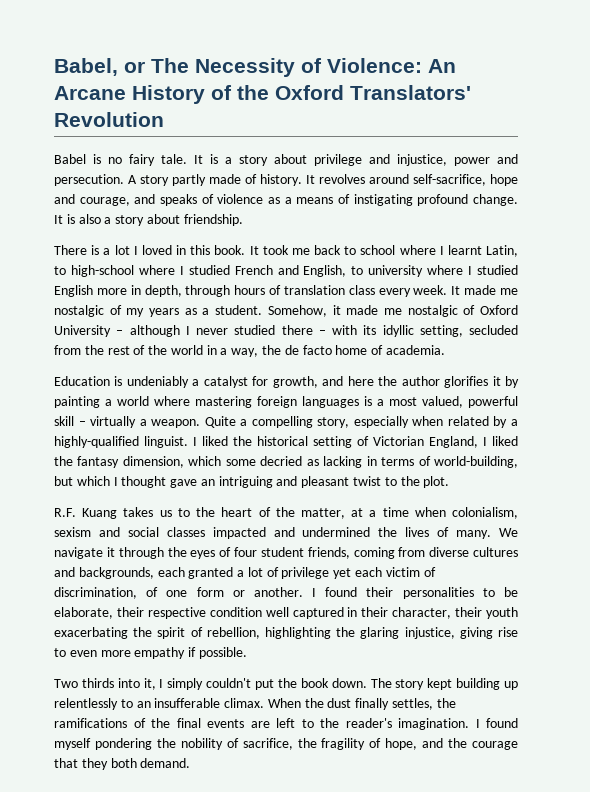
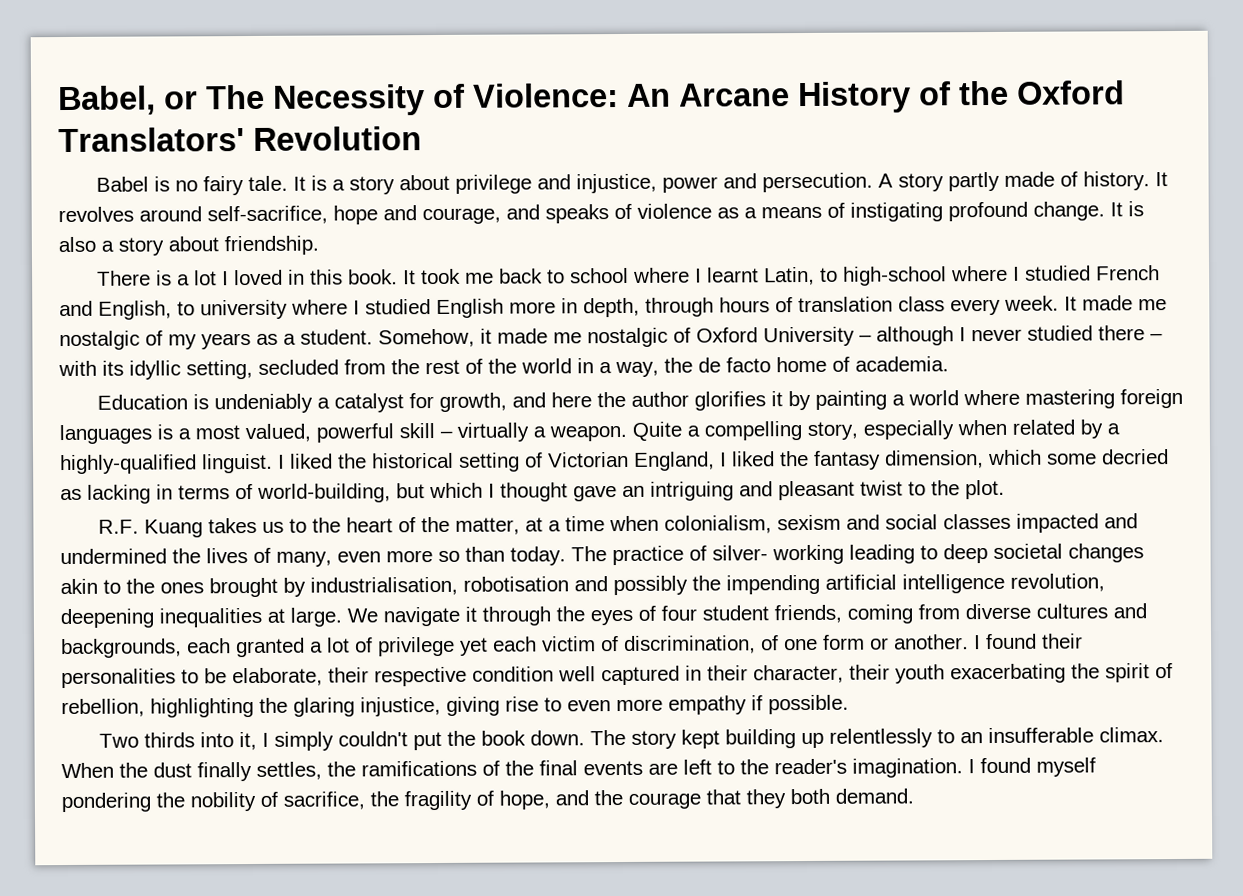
[456,530,492,539] many. -> [276,543,1144,567] [60,573,1105,598] [60,607,342,629] many, even more so than today. The practice of silver- working leading to deep societal changes akin to the ones brought by industrialisation, robotisation and possibly the impending artificial intelligence revolution, deepening inequalities at large.

